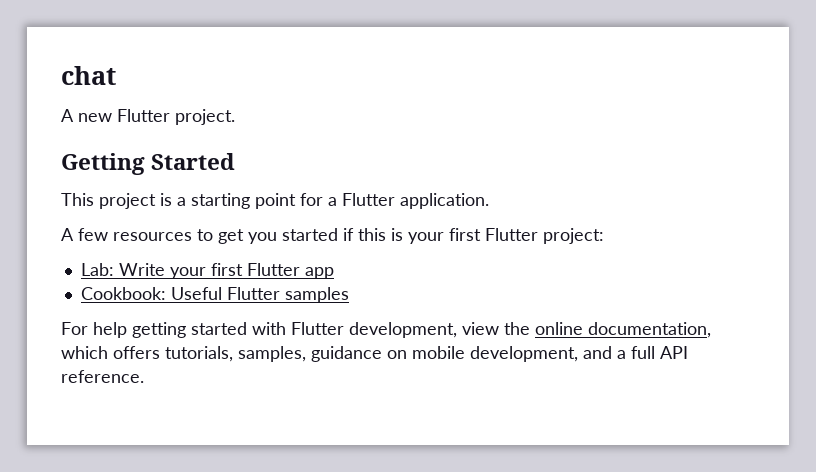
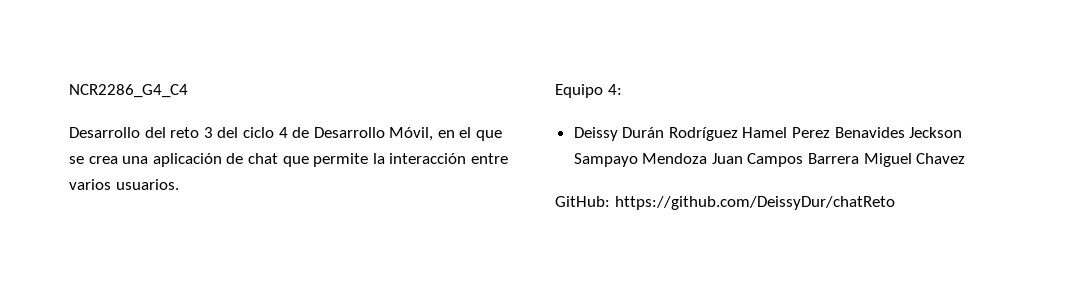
[61,66,116,85] [61,109,235,125] [61,153,236,175] [61,193,489,209] [61,228,604,244] [80,263,334,279] [80,287,349,303] [61,322,711,338] [61,346,688,362] [61,370,144,383] chat // A new Flutter project. // Getting Started // This project is a starting point for a Flutter application. // A few resources to get you started if this is your first Flutter project: // Lab: Write your first Flutter app // Cookbook: Useful Flutter samples // For help getting started with Flutter development, view the online documentation, which offers tutorials, samples, guidance on mobile development, and a full API reference. -> [69,84,188,98] [69,127,503,141] [69,153,508,167] [69,179,179,190] [555,84,622,98] [573,127,963,141] [573,153,966,167] [555,196,895,210] NCR2286_G4_C4 // Desarrollo del reto 3 del ciclo 4 de Desarrollo Móvil, en el que se crea una aplicación de chat que permite la interacción entre varios usuarios. // Equipo 4: // Deissy Durán Rodríguez Hamel Perez Benavides Jeckson Sampayo Mendoza Juan Campos Barrera Miguel Chavez // GitHub: https://github.com/DeissyDur/chatReto

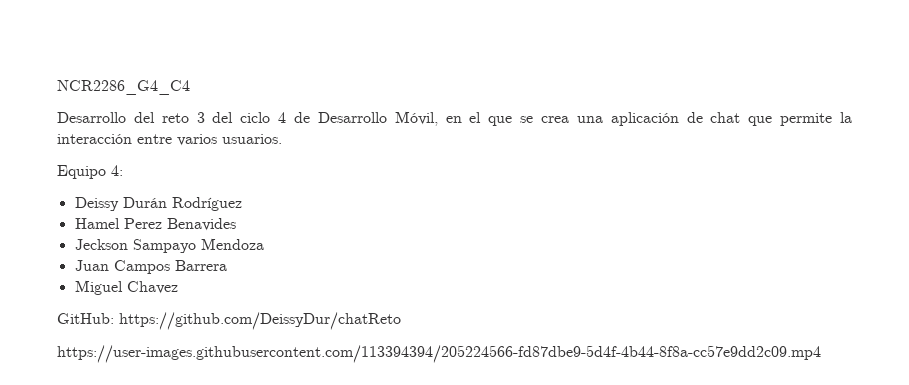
(738, 134) none -> (242, 204) //
(905, 132) none -> (236, 224) //
(708, 158) none -> (264, 244) //
(860, 158) none -> (227, 265) //
(895, 203) none -> [57,345,821,363] // https://user-images.githubusercontent.com/113394394/205224566-fd87dbe9-5d4f-4b44-8f8a-cc57e9dd2c09.mp4

